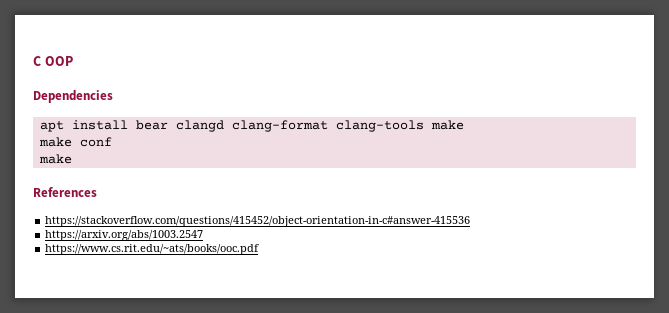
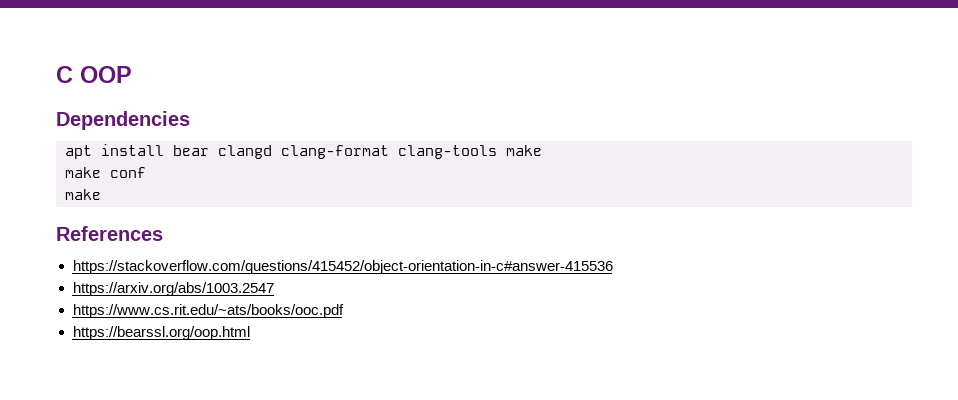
(260, 249) none -> [72,326,250,340] // https://bearssl.org/oop.html

